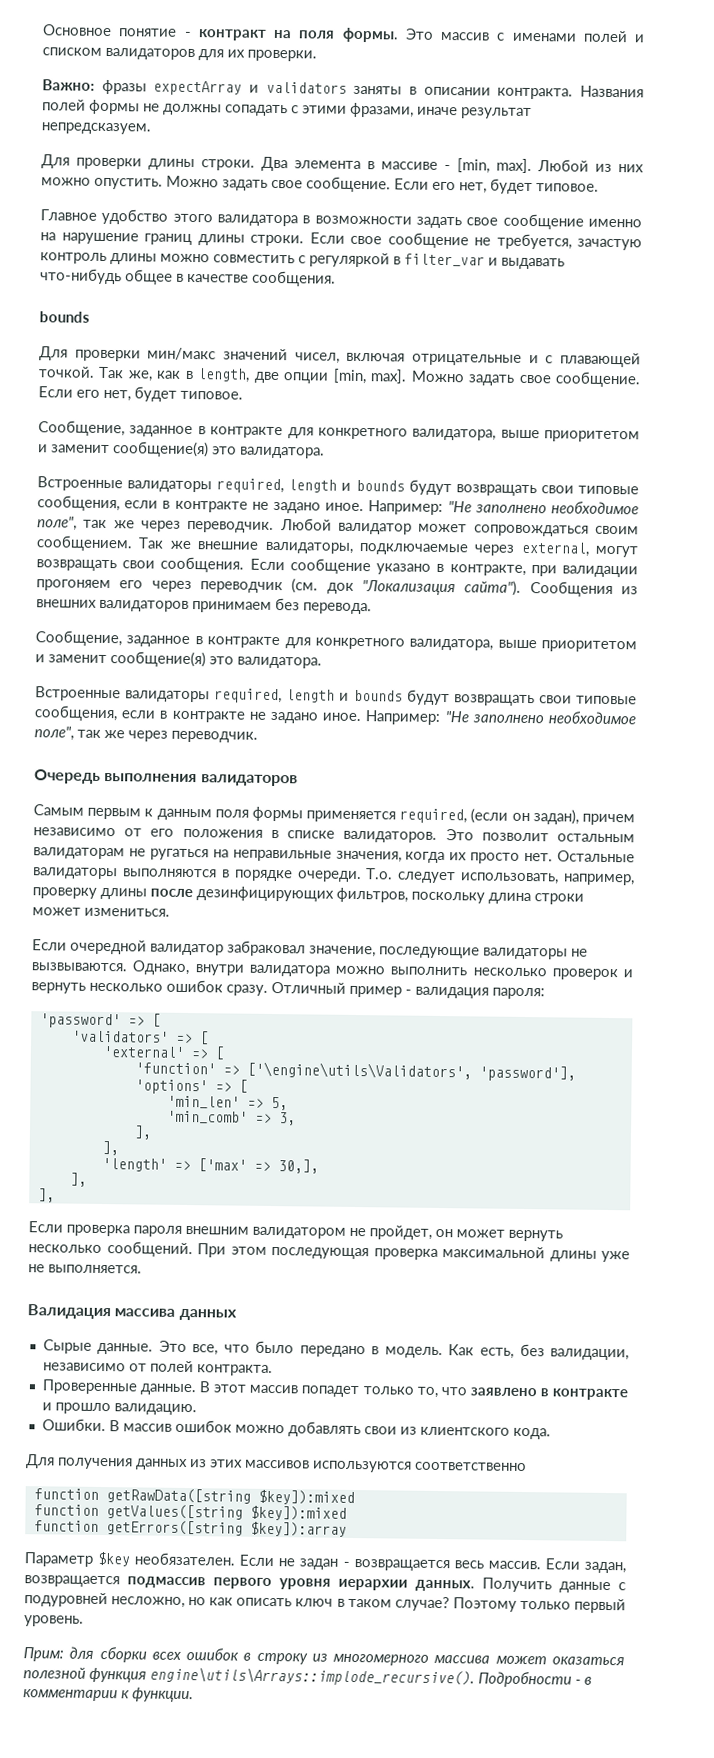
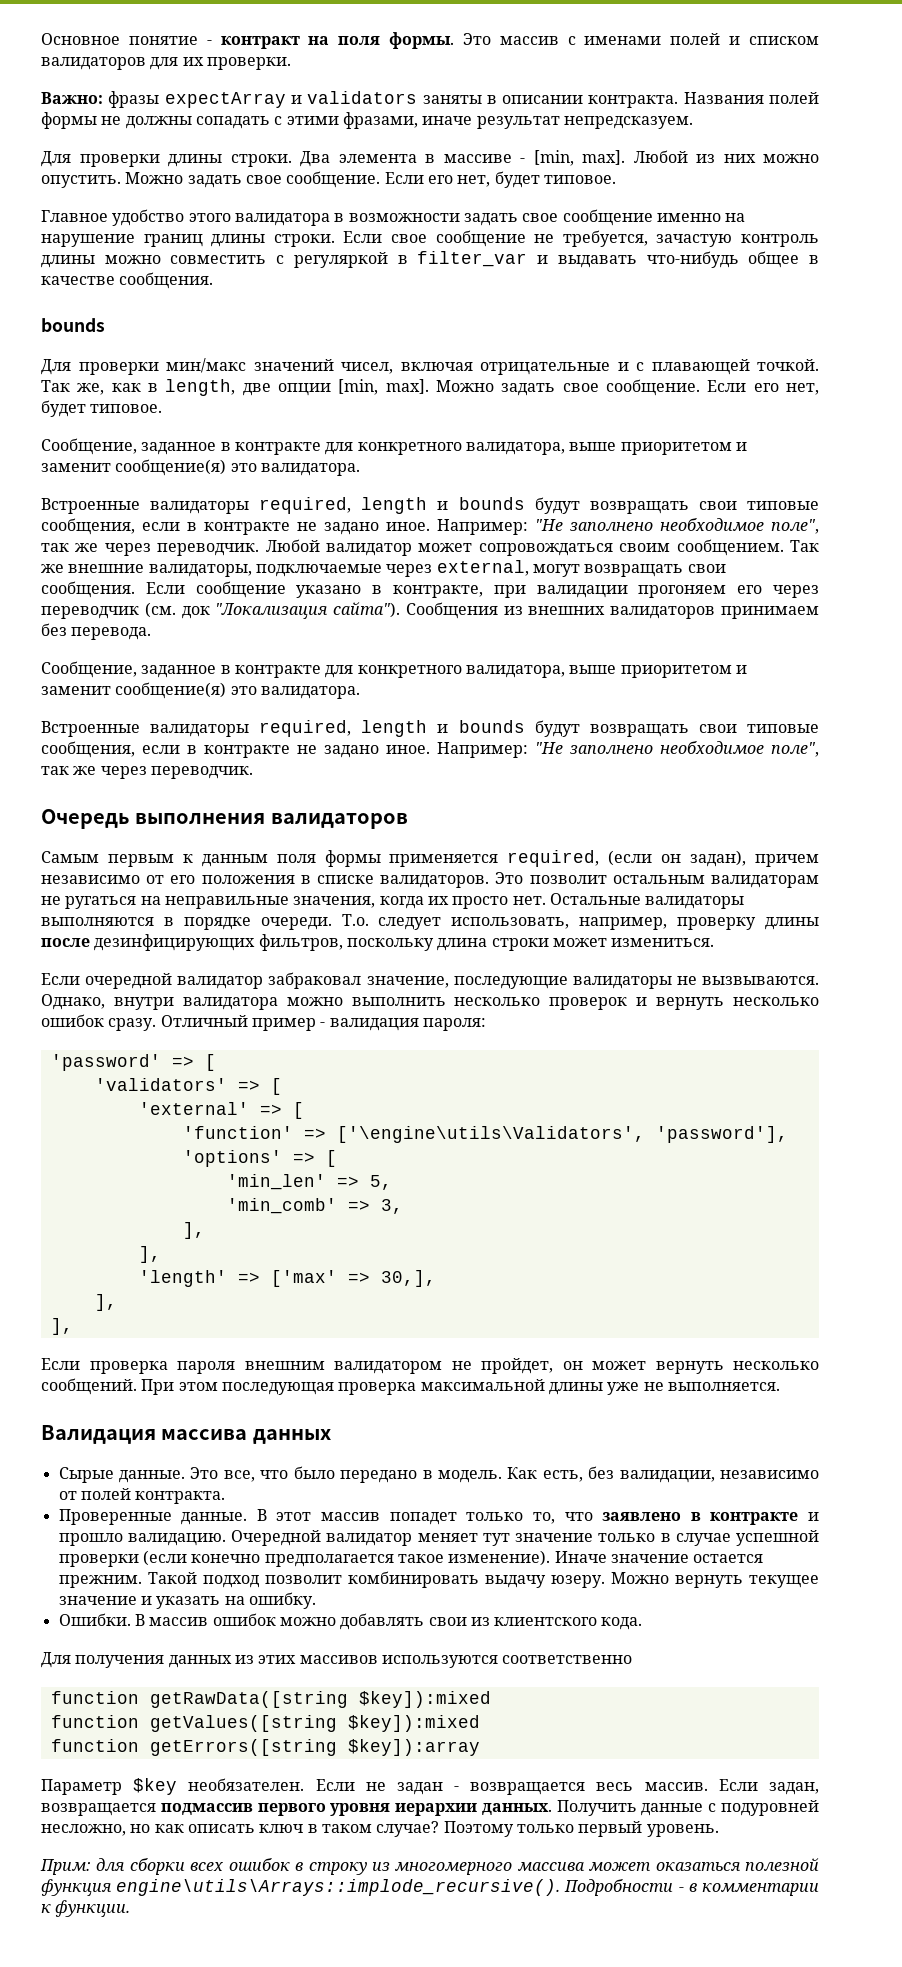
(197, 1409) none -> [231,1530,820,1546] [58,1550,764,1567] [58,1571,819,1588] [58,1592,316,1609] Очередной валидатор меняет тут значение только в случае успешной проверки (если конечно предполагается такое изменение). Иначе значение остается прежним. Такой подход позволит комбинировать выдачу юзеру. Можно вернуть текущее значение и указать на ошибку.

